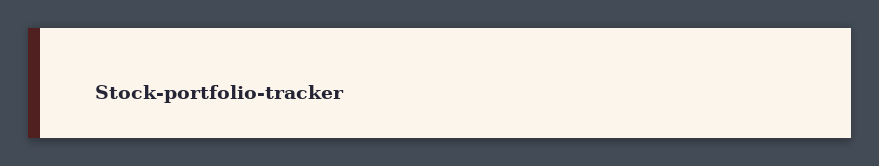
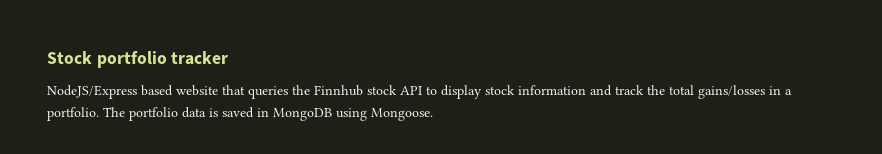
[95,85,344,103] Stock-portfolio-tracker -> [47,51,229,68] [47,85,792,99] [47,107,433,121] Stock portfolio tracker // NodeJS/Express based website that queries the Finnhub stock API to display stock information and track the total gains/losses in a portfolio. The portfolio data is saved in MongoDB using Mongoose.

